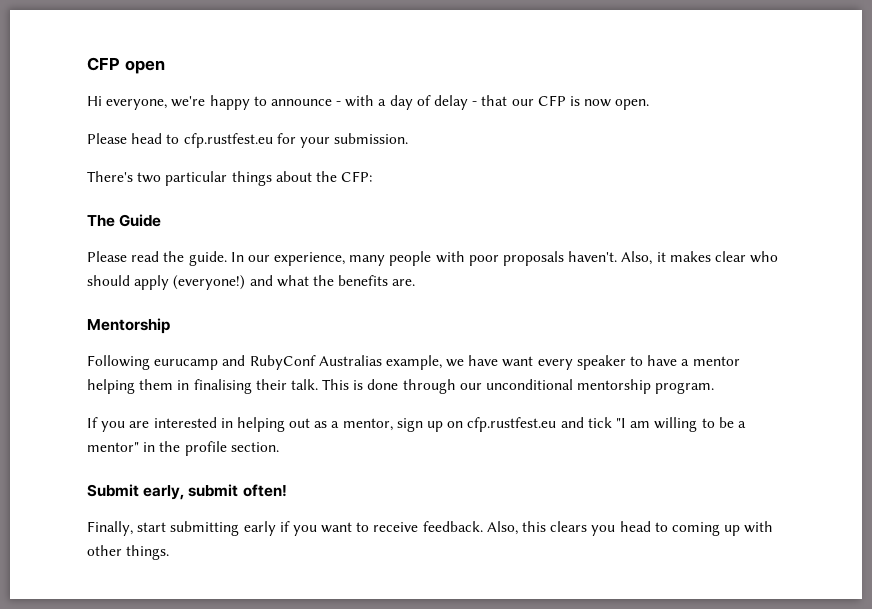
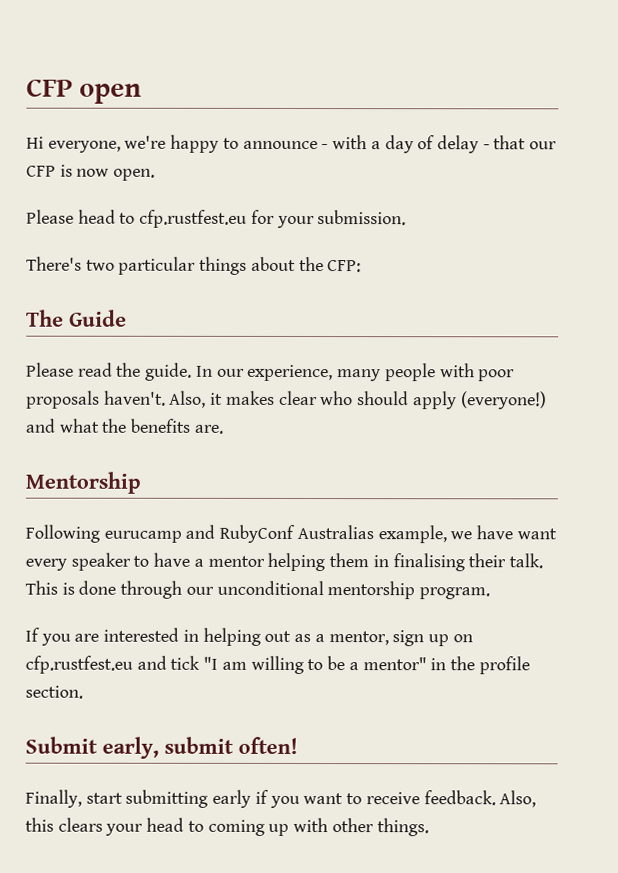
[591,525,616,536] you -> [105,823,144,836] your

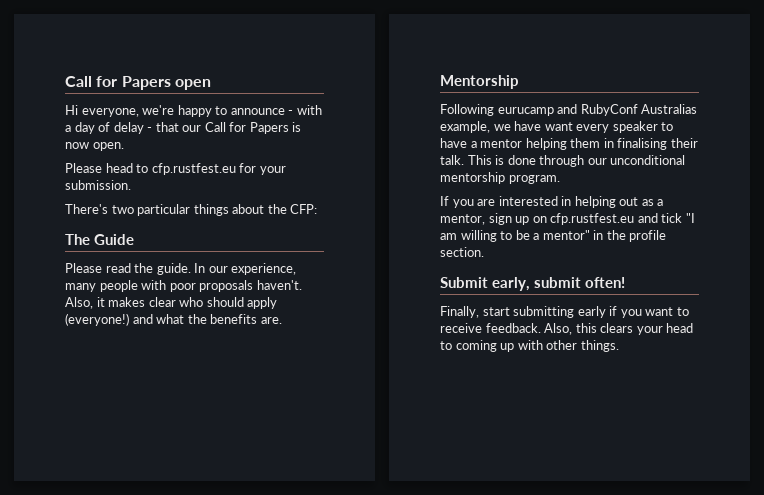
[26,78,73,97] CFP -> [65,76,171,90] Call for Papers
[26,165,56,177] CFP -> [204,122,289,134] Call for Papers

